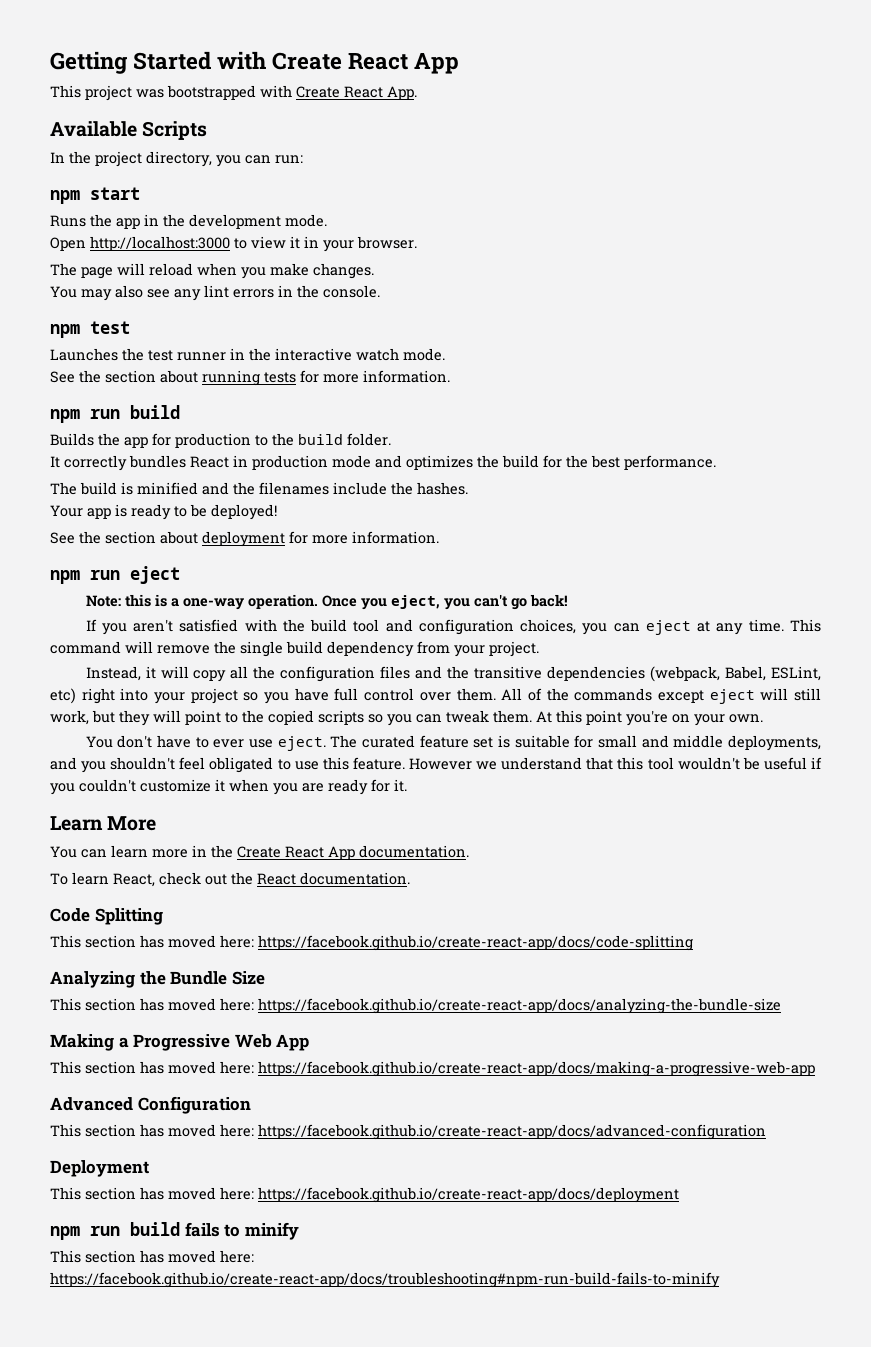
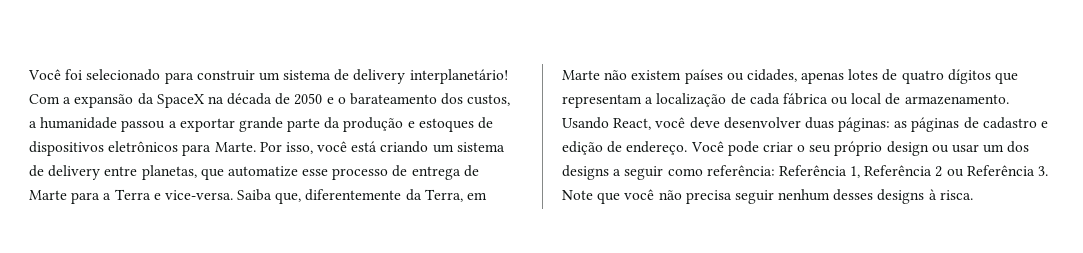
[50,51,460,74] [50,85,417,101] [50,121,208,140] [50,151,303,167] [50,187,140,204] [50,214,327,229] [50,236,417,252] [50,263,374,279] [50,285,380,301] [50,321,130,338] [50,348,445,361] [50,370,450,386] [50,405,180,423] [50,433,391,448] [50,455,716,471] [50,482,468,495] [50,504,277,520] [50,531,439,547] [50,566,180,584] [85,594,568,610] [85,619,821,635] [50,641,539,657] [85,666,821,682] [50,688,822,704] [50,710,763,726] [85,735,822,751] [50,757,822,773] [50,779,407,795] [50,816,157,831] [50,845,469,860] [50,872,410,887] [50,908,163,925] [50,935,693,951] [50,971,265,988] [50,998,781,1014] [50,1034,310,1051] [50,1061,815,1077] [50,1096,251,1114] [50,1124,766,1140] [50,1160,149,1177] [50,1187,679,1203] [50,1222,299,1240] [50,1250,254,1263] [50,1272,720,1288] Getting Started with Create React App // This project was bootstrapped with Create React App. // Available Scripts // In the project directory, you can run: // npm start // Runs the app in the development mode. // Open http://localhost:3000 to view it in your browser. // The page will reload when you make changes. // You may also see any lint errors in the console. // npm test // Launches the test runner in the interactive watch mode. // See the section about running tests for more information. // npm run build // Builds the app for production to the build folder. // It correctly bundles React in production mode and optimizes the build for the best performance. // The build is minified and the filenames include the hashes. // Your app is ready to be deployed! // See the section about deployment for more information. // npm run eject // Note: this is a one-way operation. Once you eject, you can't go back! // If you aren't satisfied with the build tool and configuration choices, you can eject at any time. This command will remove the single build dependency from your project. // Instead, it will copy all the configuration files and the transitive dependencies (webpack, Babel, ESLint, etc) right into your project so you have full control over them. All of the commands except eject will still work, but they will point to the copied scripts so you can tweak them. At this point you're on your own. // You don't have to ever use eject. The curated feature set is suitable for small and middle deployments, and you shouldn't feel obligated to use this feature. However we understand that this tool wouldn't be useful if you couldn't customize it when you are ready for it. // Learn More // You can learn more in the Create React App documentation. // To learn React, check out the React documentation. // Code Splitting // This section has moved here: https://facebook.github.io/create-react-app/docs/code-splitting // Analyzing the Bundle Size // This section has moved here: https://facebook.github.io/create-react-app/docs/analyzing-the-bundle-size // Making a Progressive Web App // This section has moved here: https://facebook.github.io/create-react-app/docs/making-a-progressive-web-app // Advanced Configuration // This section has moved here: https://facebook.github.io/create-react-app/docs/advanced-configuration // Deployment // This section has moved here: https://facebook.github.io/create-react-app/docs/deployment // npm run build fails to minify // This section has moved here: https://facebook.github.io/create-react-app/docs/troubleshooting#npm-run-build-fails-to-minify -> [28,69,508,84] [29,93,511,108] [29,117,494,132] [29,141,505,156] [29,165,479,180] [29,189,488,204] [562,69,1019,84] [562,93,1009,108] [562,117,1049,132] [562,141,1030,156] [562,165,1049,180] [562,189,973,204] Você foi selecionado para construir um sistema de delivery interplanetário! Com a expansão da SpaceX na década de 2050 e o barateamento dos custos, a humanidade passou a exportar grande parte da produção e estoques de dispositivos eletrônicos para Marte. Por isso, você está criando um sistema de delivery entre planetas, que automatize esse processo de entrega de Marte para a Terra e vice-versa. Saiba que, diferentemente da Terra, em Marte não existem países ou cidades, apenas lotes de quatro dígitos que representam a localização de cada fábrica ou local de armazenamento. Usando React, você deve desenvolver duas páginas: as páginas de cadastro e edição de endereço. Você pode criar o seu próprio design ou usar um dos designs a seguir como referência: Referência 1, Referência 2 ou Referência 3. Note que você não precisa seguir nenhum desses designs à risca.

